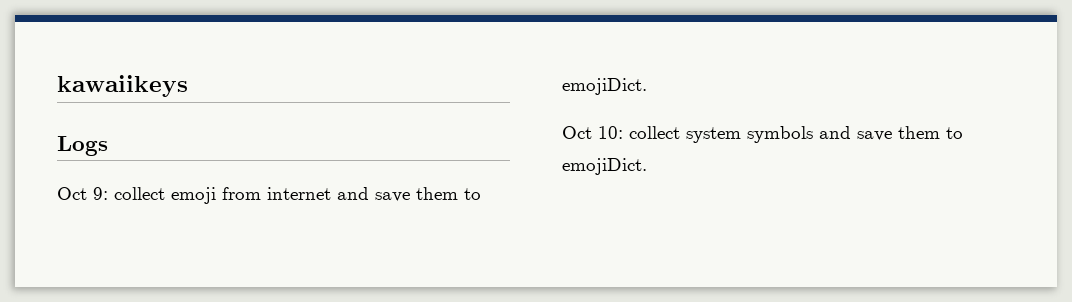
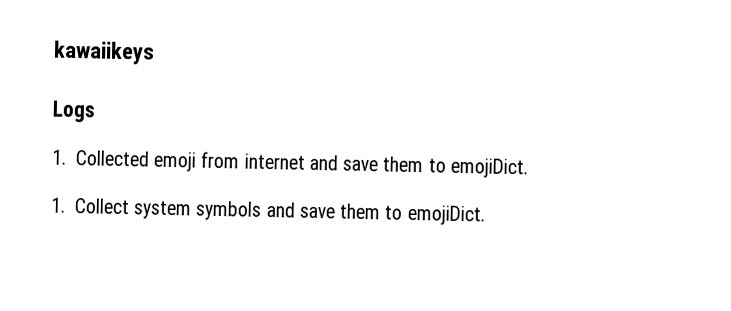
[57,187,165,200] Oct 9: collect -> [51,149,150,167] 1. Collected
[562,126,680,139] Oct 10: collect -> [50,197,130,215] 1. Collect

